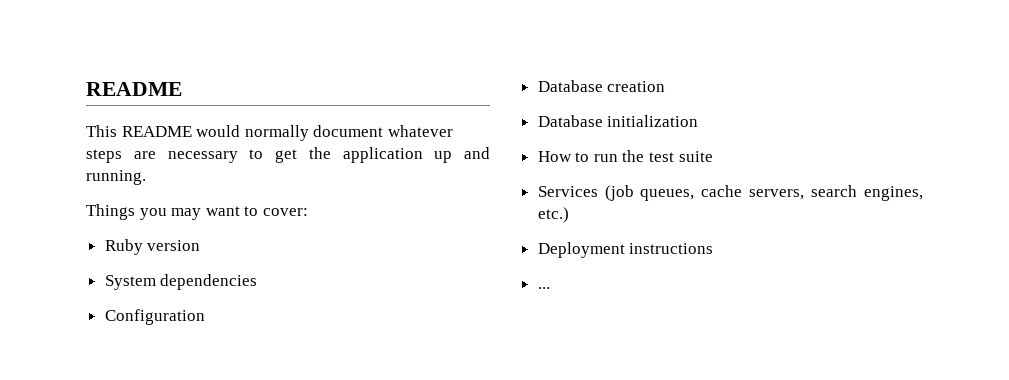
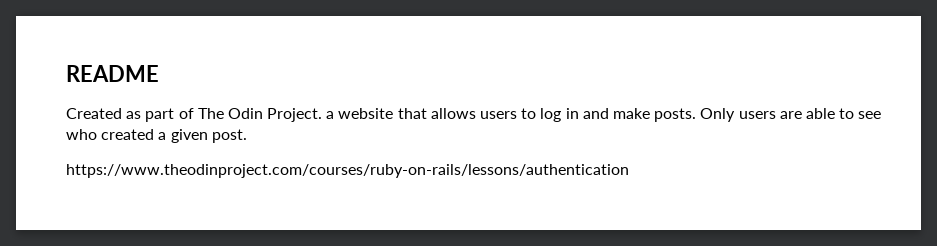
[86,125,453,141] [86,147,490,163] [86,170,146,185] [86,204,308,220] [104,239,201,255] [104,274,258,290] [104,309,205,325] [537,80,666,92] [537,115,699,127] [537,150,713,162] [537,185,923,201] [537,207,569,223] [537,242,714,258] [537,287,550,289] This README would normally document whatever steps are necessary to get the application up and running. // Things you may want to cover: // Ruby version // System dependencies // Configuration // Database creation // Database initialization // How to run the test suite // Services (job queues, cache servers, search engines, etc.) // Deployment instructions // ... -> [66,108,882,122] [66,129,247,143] [66,164,629,178] Created as part of The Odin Project. a website that allows users to log in and make posts. Only users are able to see who created a given post. // https://www.theodinproject.com/courses/ruby-on-rails/lessons/authentication

